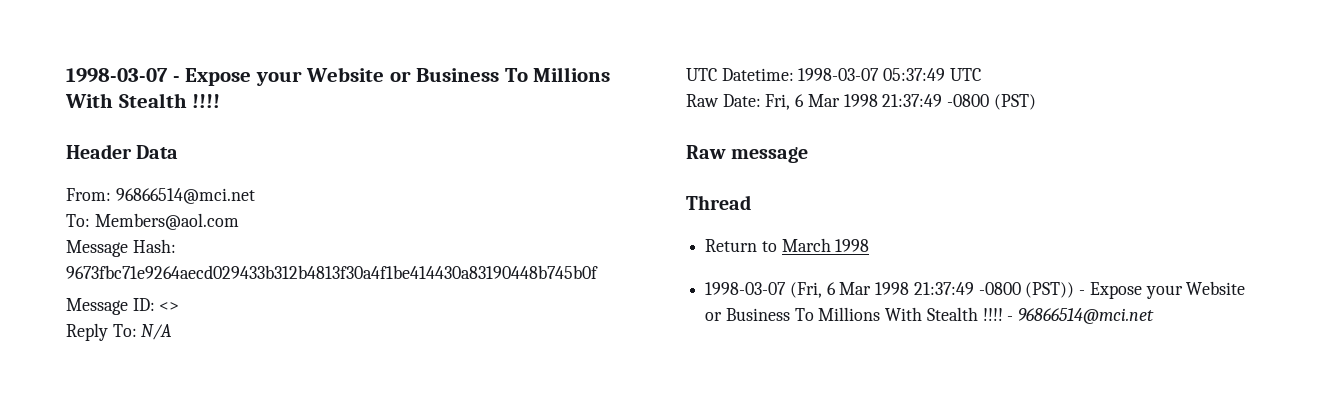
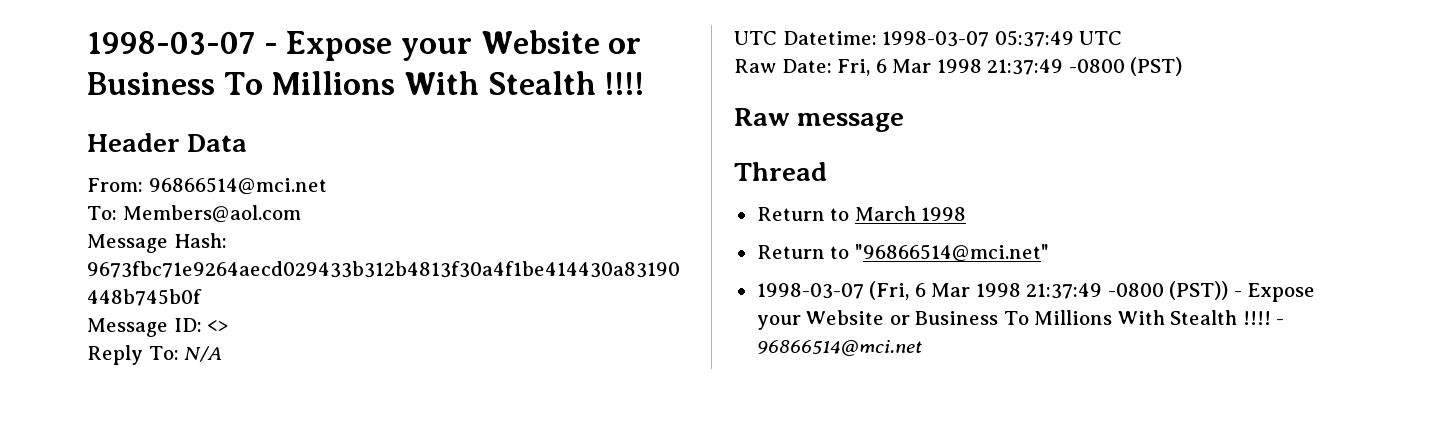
(870, 245) none -> [756,244,1049,262] // Return to "96866514@mci.net"

